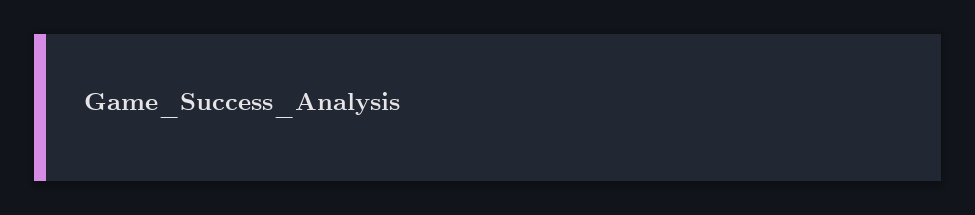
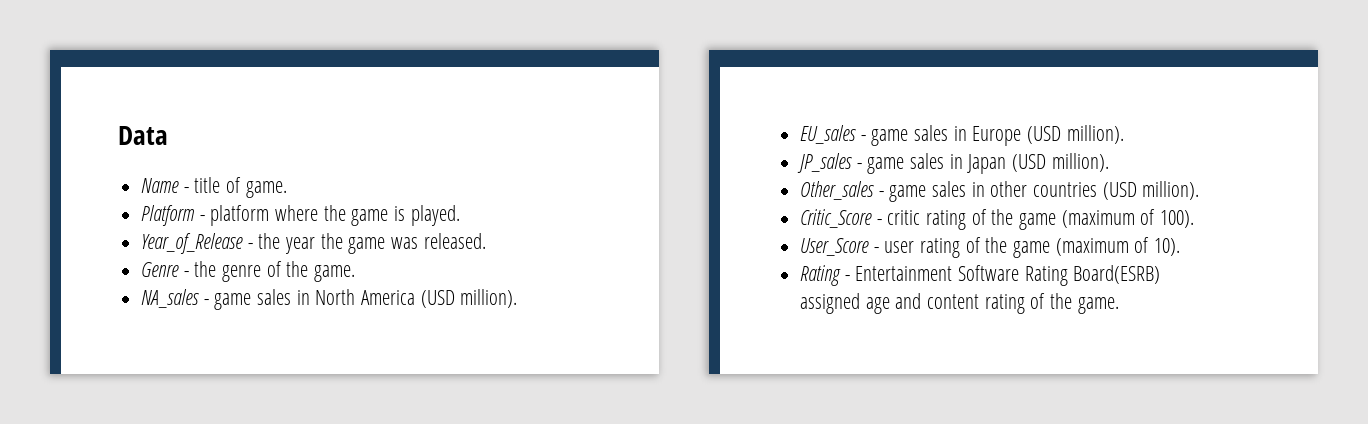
[84,92,400,118] Game_Success_Analysis -> [118,126,168,145] [141,177,287,198] [141,205,460,226] [141,233,486,254] [141,261,356,282] [141,289,518,310] [800,125,1124,146] [797,153,1109,174] [800,181,1200,202] [800,209,1195,230] [800,237,1181,258] [800,265,1161,286] [800,293,1119,314] Data // Name - title of game. // Platform - platform where the game is played. // Year_of_Release - the year the game was released. // Genre - the genre of the game. // NA_sales - game sales in North America (USD million). // EU_sales - game sales in Europe (USD million). // JP_sales - game sales in Japan (USD million). // Other_sales - game sales in other countries (USD million). // Critic_Score - critic rating of the game (maximum of 100). // User_Score - user rating of the game (maximum of 10). // Rating - Entertainment Software Rating Board(ESRB) assigned age and content rating of the game.

